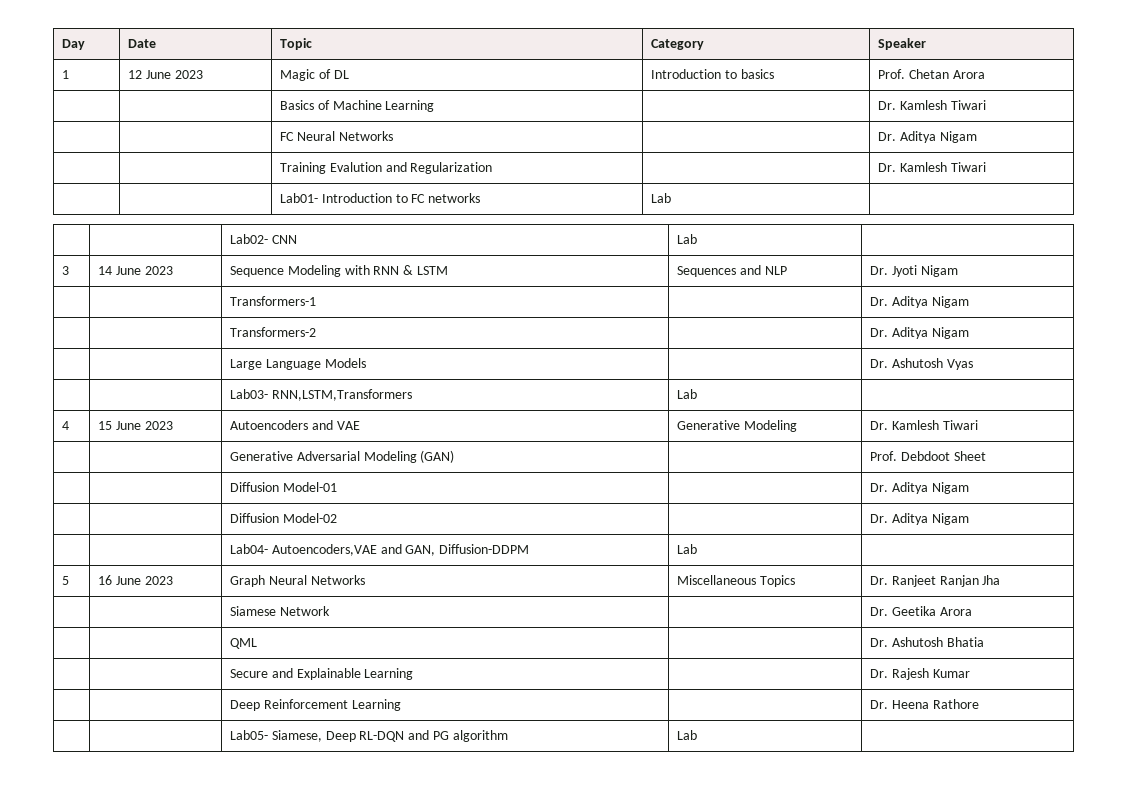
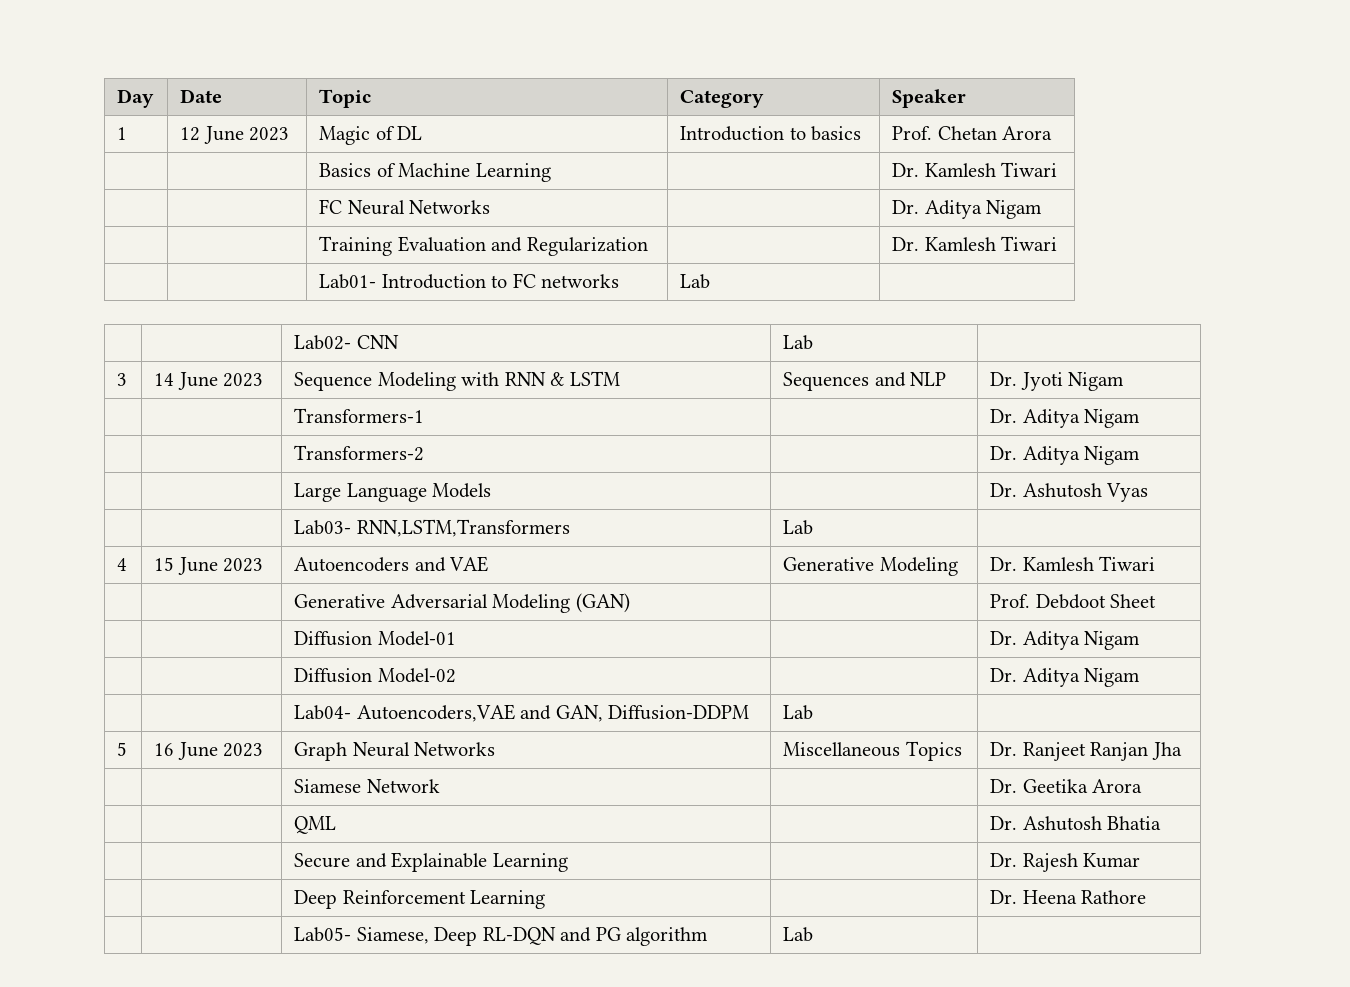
[329,162,382,172] Evalution -> [397,236,486,252] Evaluation

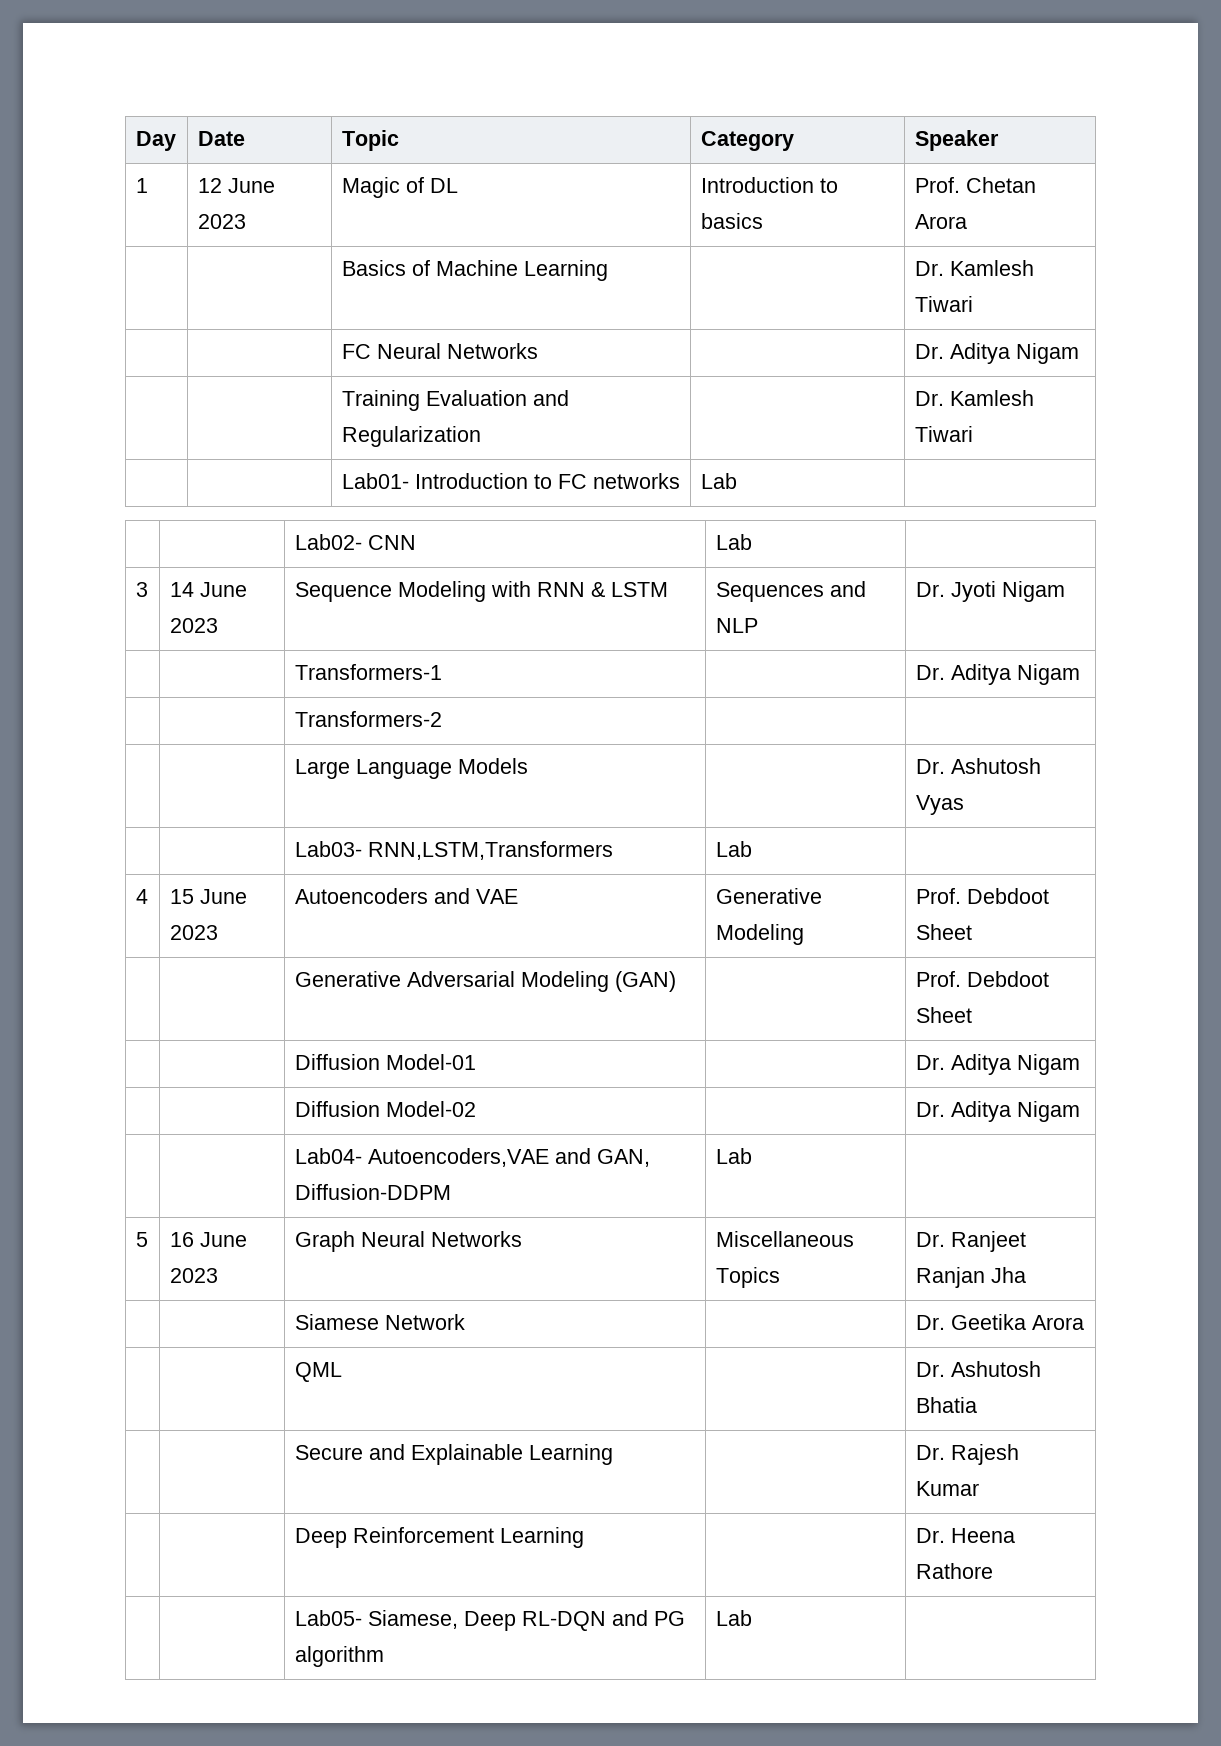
[990,446,1141,465] Dr. Aditya Nigam -> (442, 719) none
[990,556,1156,571] Dr. Kamlesh Tiwari -> [915,888,1049,904] [915,924,972,940] Prof. Debdoot Sheet

